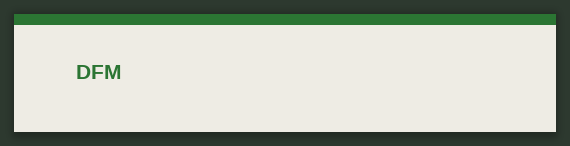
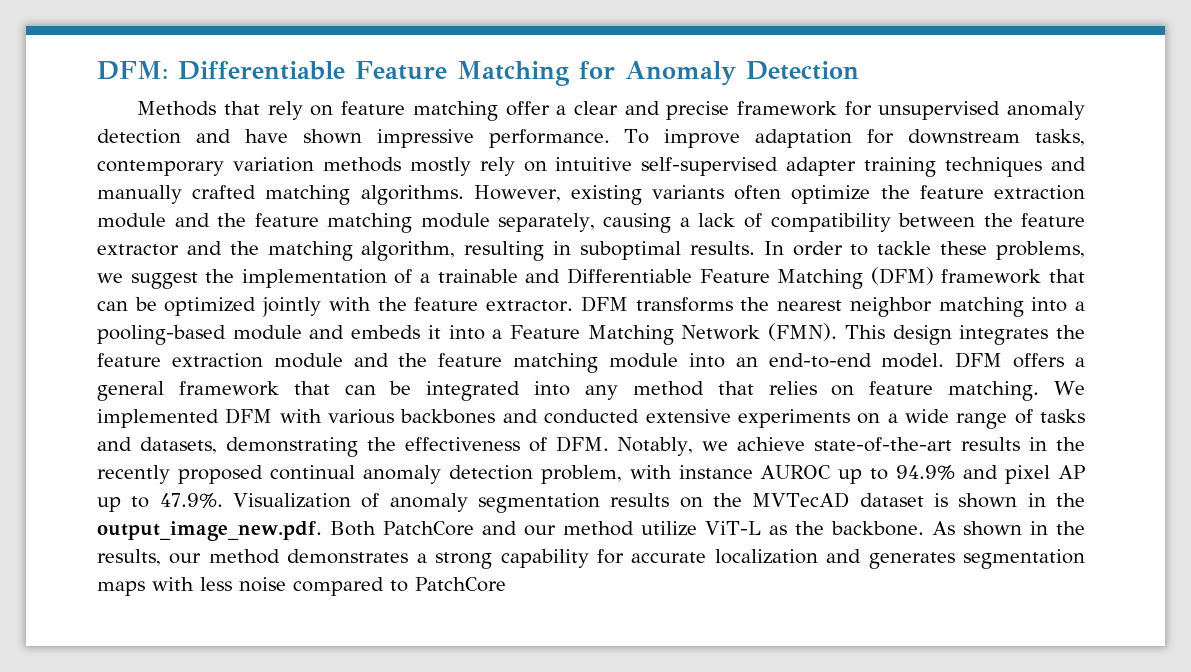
[76,65,122,79] DFM -> [97,61,859,86] [137,101,1085,121] [97,129,1085,148] [97,157,1086,177] [97,185,1085,205] [97,213,1085,233] [97,241,1086,261] [97,267,1086,289] [97,296,1085,317] [97,323,1085,345] [97,352,1085,373] [97,381,1086,401] [97,408,1086,429] [97,436,1085,457] [97,465,1086,484] [97,492,1085,513] [97,521,1086,541] [97,549,1085,569] [97,577,506,596] DFM: Differentiable Feature Matching for Anomaly Detection // Methods that rely on feature matching offer a clear and precise framework for unsupervised anomaly detection and have shown impressive performance. To improve adaptation for downstream tasks, contemporary variation methods mostly rely on intuitive self-supervised adapter training techniques and manually crafted matching algorithms. However, existing variants often optimize the feature extraction module and the feature matching module separately, causing a lack of compatibility between the feature extractor and the matching algorithm, resulting in suboptimal results. In order to tackle these problems, we suggest the implementation of a trainable and Differentiable Feature Matching (DFM) framework that can be optimized jointly with the feature extractor. DFM transforms the nearest neighbor matching into a pooling-based module and embeds it into a Feature Matching Network (FMN). This design integrates the feature extraction module and the feature matching module into an end-to-end model. DFM offers a general framework that can be integrated into any method that relies on feature matching. We implemented DFM with various backbones and conducted extensive experiments on a wide range of tasks and datasets, demonstrating the effectiveness of DFM. Notably, we achieve state-of-the-art results in the recently proposed continual anomaly detection problem, with instance AUROC up to 94.9% and pixel AP up to 47.9%. Visualization of anomaly segmentation results on the MVTecAD dataset is shown in the output_image_new.pdf. Both PatchCore and our method utilize ViT-L as the backbone. As shown in the results, our method demonstrates a strong capability for accurate localization and generates segmentation maps with less noise compared to PatchCore

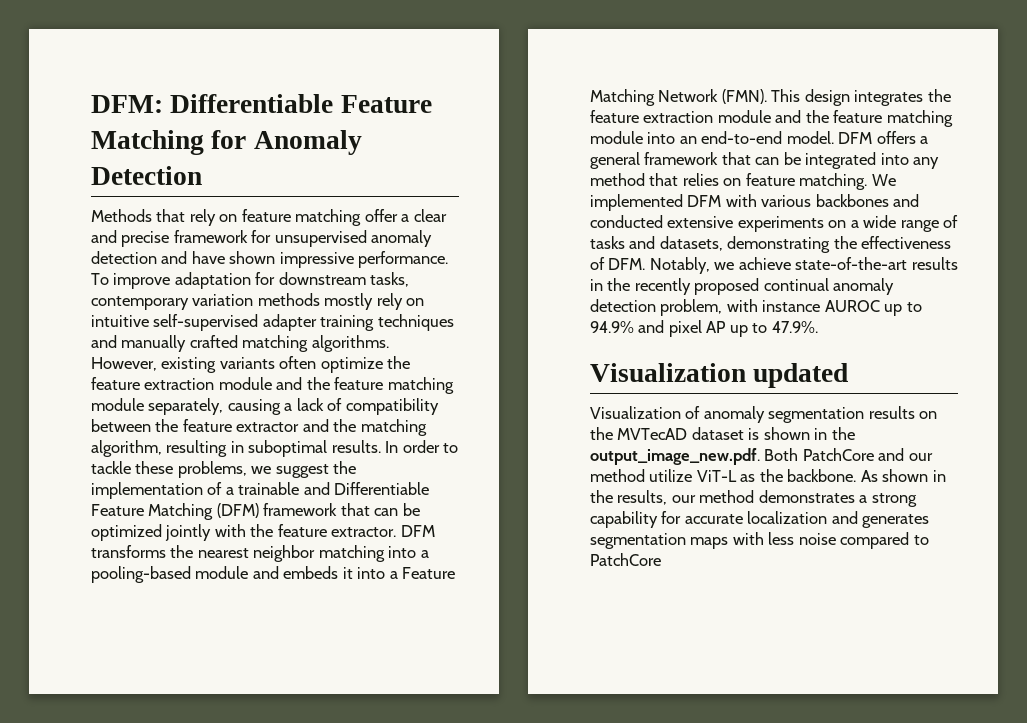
(223, 500) none -> [590,363,849,388] // Visualization updated //

